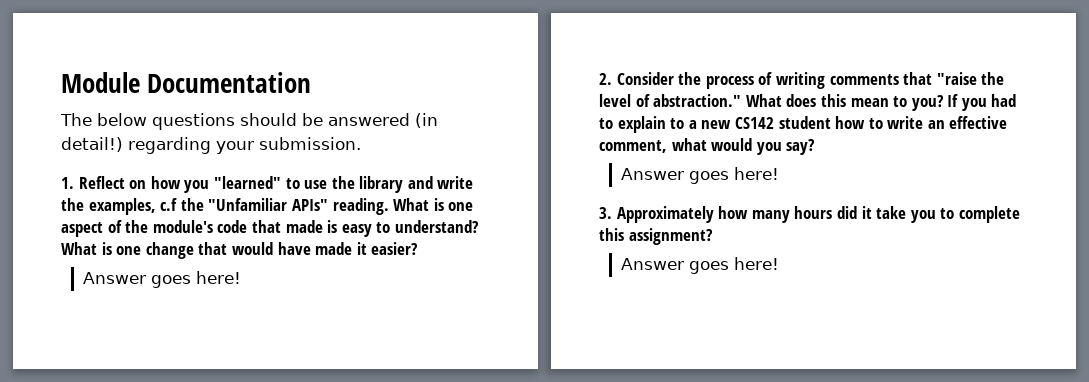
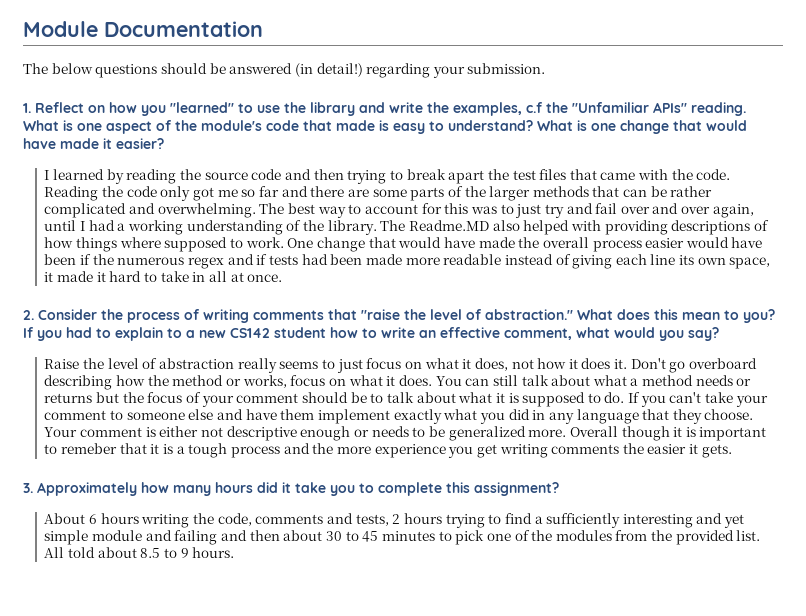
[82,271,241,288] Answer goes here! -> [44,169,731,184] [44,186,713,201] [44,203,754,218] [44,220,769,235] [44,237,763,252] [44,254,771,269] [44,271,283,282] I learned by reading the source code and then trying to break apart the test files that came with the code. Reading the code only got me so far and there are some parts of the larger methods that can be rather complicated and overwhelming. The best way to account for this was to just try and fail over and over again, until I had a working understanding of the library. The Readme.MD also helped with providing descriptions of how things where supposed to work. One change that would have made the overall process easier would have been if the numerous regex and if tests had been made more readable instead of giving each line its own space, it made it hard to take in all at once.
[620,167,779,184] Answer goes here! -> [44,358,758,373] [44,375,752,390] [44,392,768,407] [44,409,754,424] [44,426,767,441] [44,443,732,458] Raise the level of abstraction really seems to just focus on what it does, not how it does it. Don't go overboard describing how the method or works, focus on what it does. You can still talk about what a method needs or returns but the focus of your comment should be to talk about what it is supposed to do. If you can't take your comment to someone else and have them implement exactly what you did in any language that they choose. Your comment is either not descriptive enough or needs to be generalized more. Overall though it is important to remeber that it is a tough process and the more experience you get writing comments the easier it gets.
[620,257,779,274] Answer goes here! -> [44,513,745,528] [44,530,761,545] [44,547,235,558] About 6 hours writing the code, comments and tests, 2 hours trying to find a sufficiently interesting and yet simple module and failing and then about 30 to 45 minutes to pick one of the modules from the provided list. All told about 8.5 to 9 hours.

